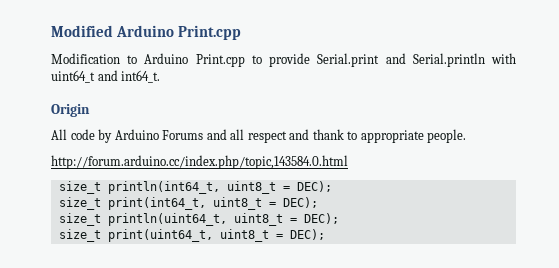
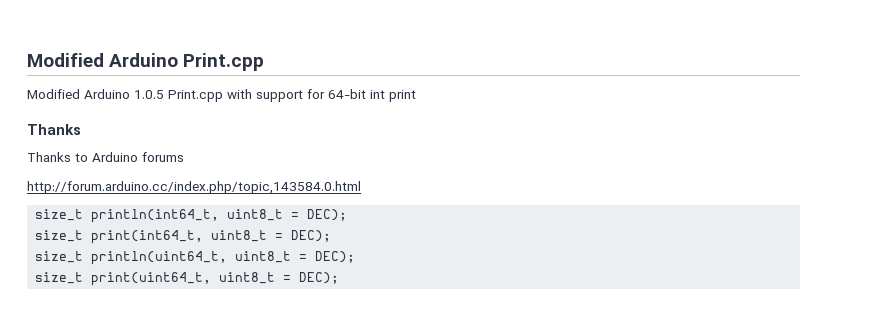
[51,53,516,67] [51,70,161,83] [51,104,90,117] [51,129,467,143] Modification to Arduino Print.cpp to provide Serial.print and Serial.println with uint64_t and int64_t. // Origin // All code by Arduino Forums and all respect and thank to appropriate people. -> [27,89,416,102] [27,124,81,135] [27,152,184,162] Modified Arduino 1.0.5 Print.cpp with support for 64-bit int print // Thanks // Thanks to Arduino forums

